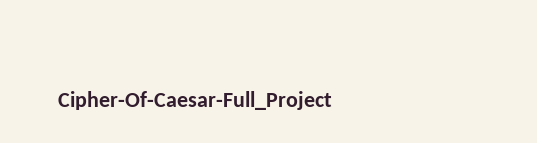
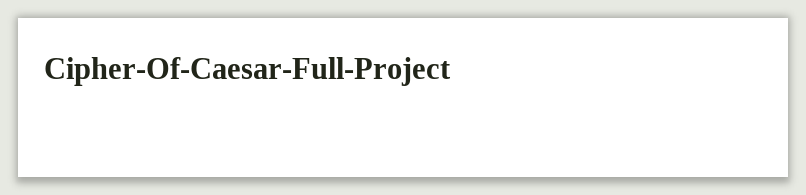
[58,91,332,110] Cipher-Of-Caesar-Full_Project -> [44,57,451,86] Cipher-Of-Caesar-Full-Project

